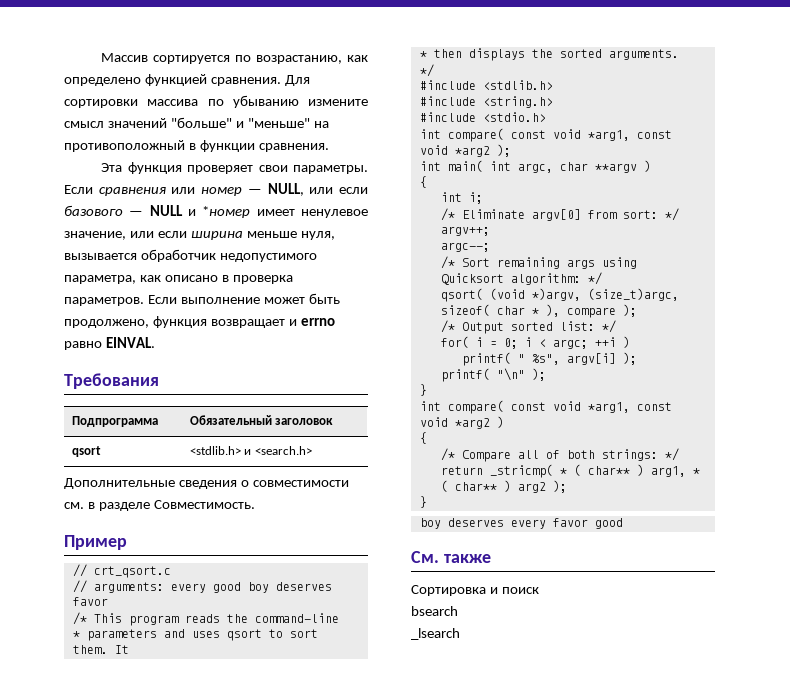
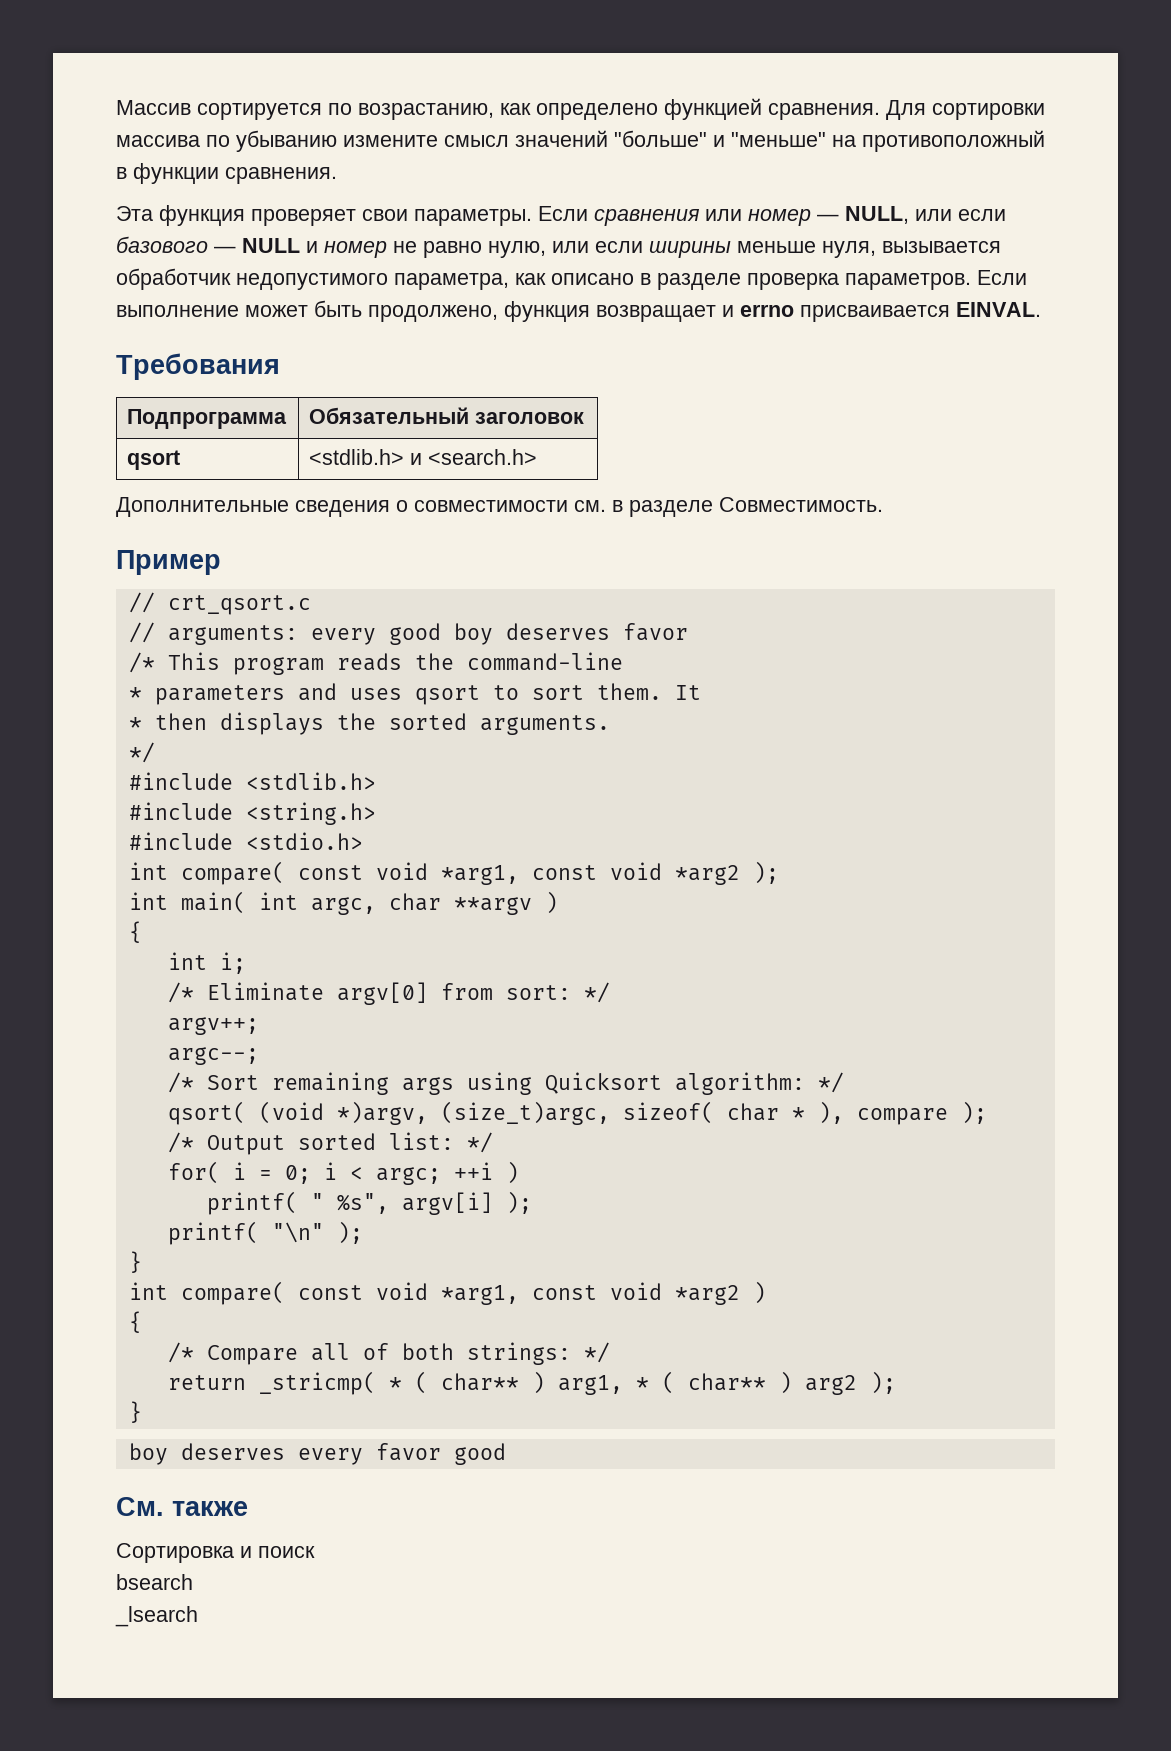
[202,206,368,218] [64,231,243,240] *номер имеет ненулевое значение, или если ширина -> [324,241,731,258] номер не равно нулю, или если ширины
(229, 278) none -> [657,273,741,290] разделе
[64,341,102,350] равно -> [800,305,950,322] присваивается

